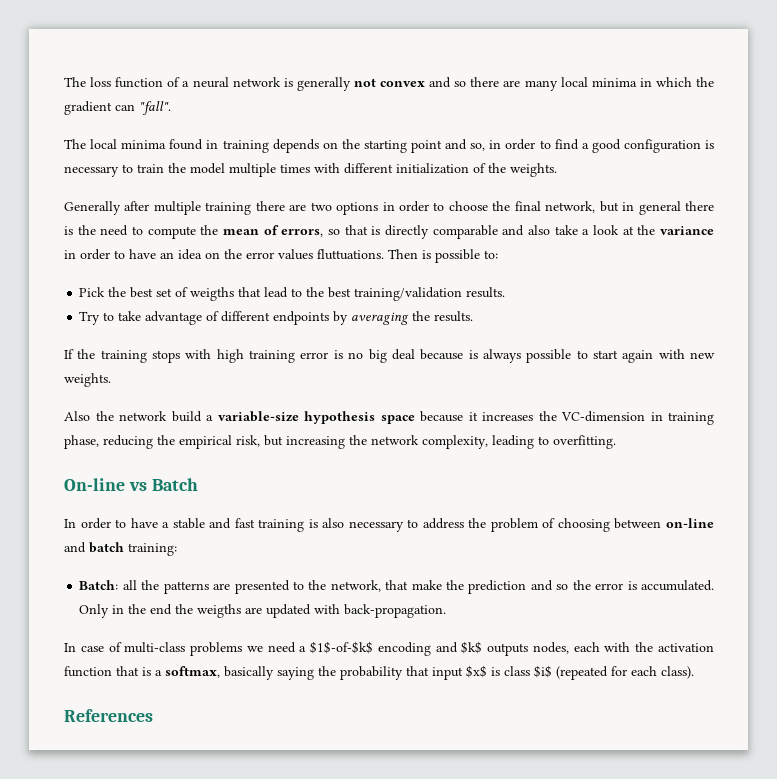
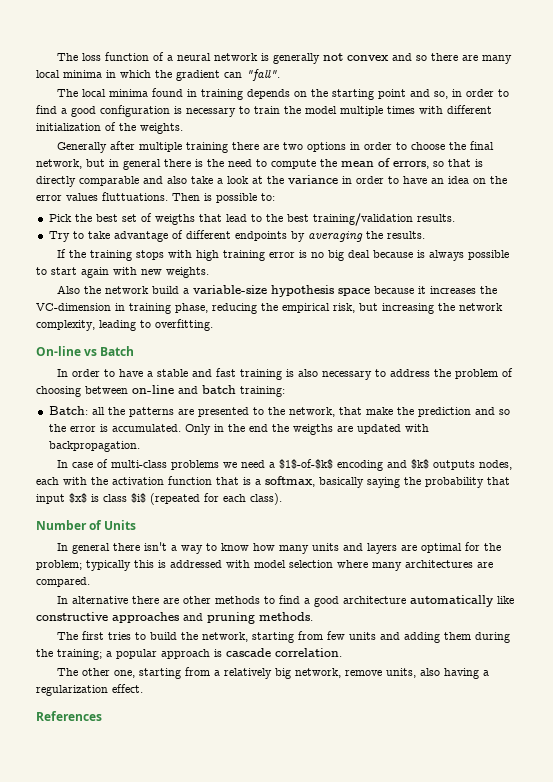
[344,604,447,618] back-propagation. -> [48,441,140,452] backpropagation.
(694, 672) none -> [36,520,137,530] [57,542,502,554] [36,560,493,571] [36,577,90,587] [57,595,515,607] [36,612,313,624] [57,631,511,643] [36,648,342,660] [57,667,490,679] [36,684,143,696] // Number of Units // In general there isn't a way to know how many units and layers are optimal for the problem; typically this is addressed with model selection where many architectures are compared. // In alternative there are other methods to find a good architecture automatically like constructive approaches and pruning methods. // The first tries to build the network, starting from few units and adding them during the training; a popular approach is cascade correlation. // The other one, starting from a relatively big network, remove units, also having a regularization effect.

